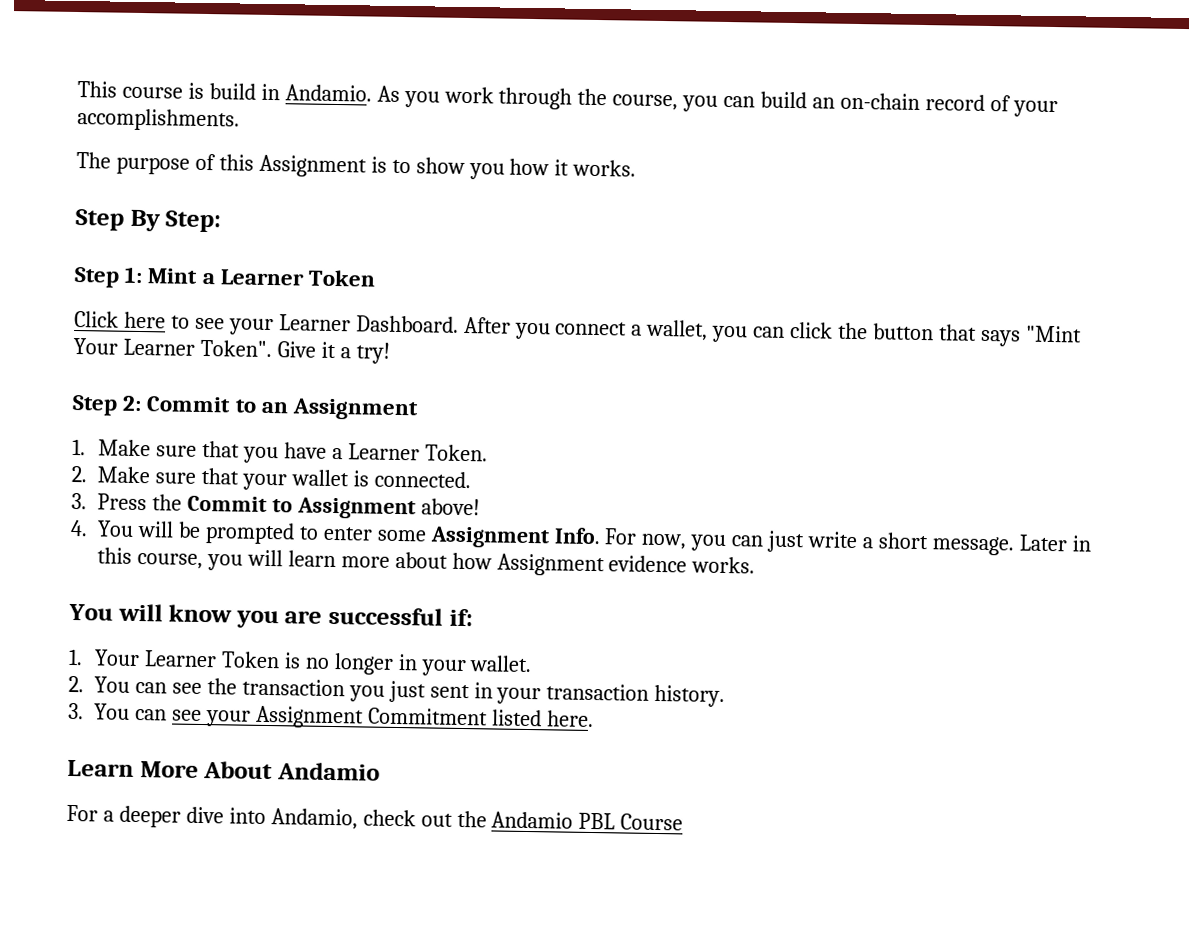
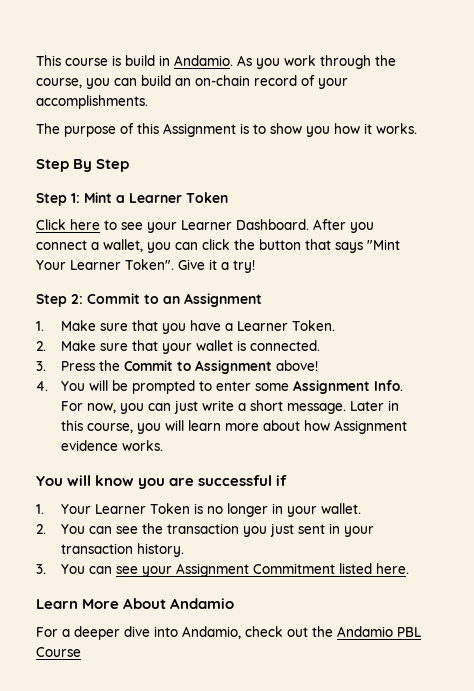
[165,210,222,233] Step: -> [96,159,130,172] Step
[448,608,473,627] if: -> [276,475,288,486] if

